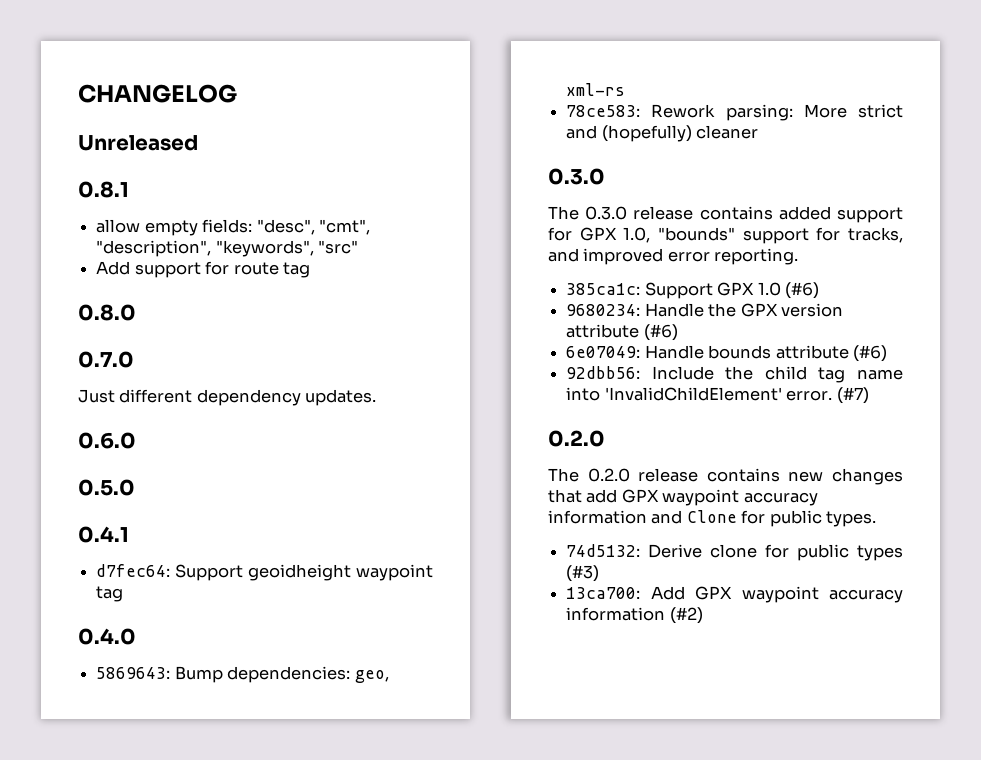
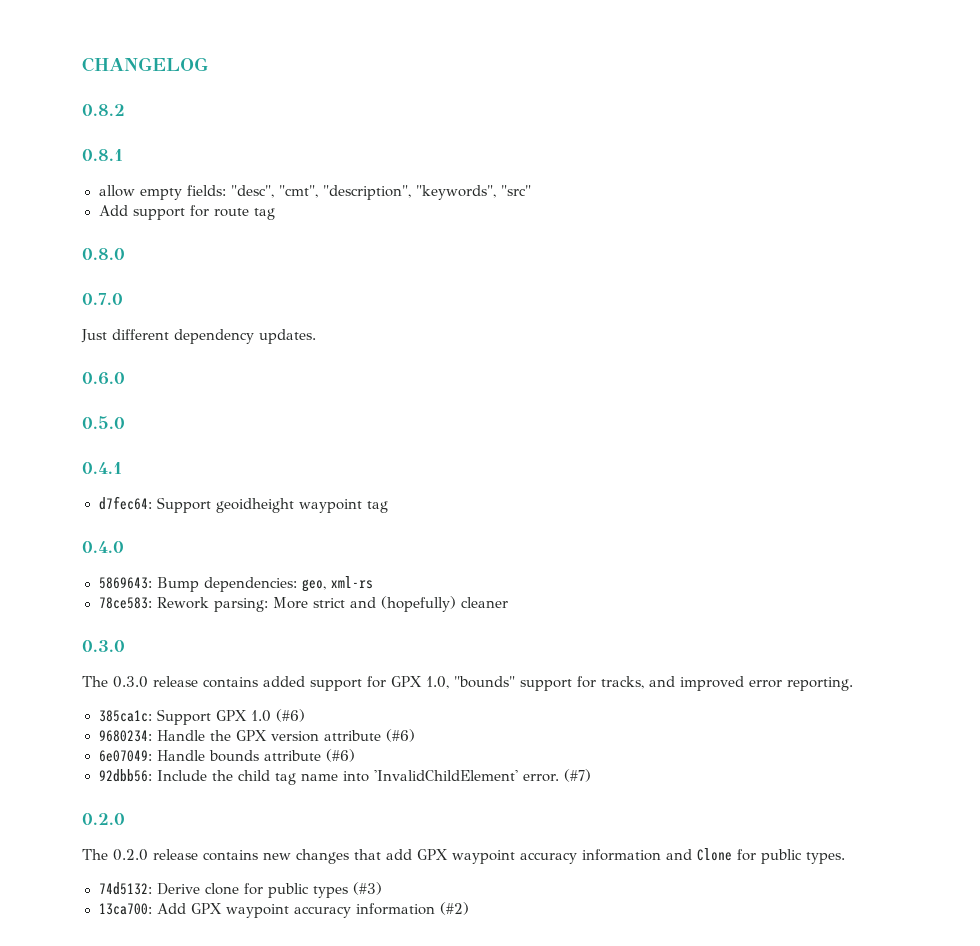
[78,135,198,151] Unreleased -> [82,104,125,116] 0.8.2

